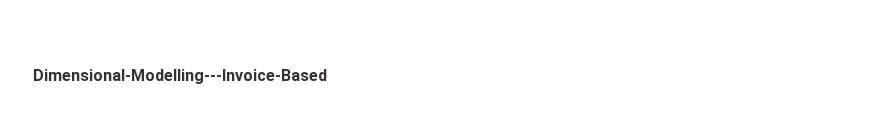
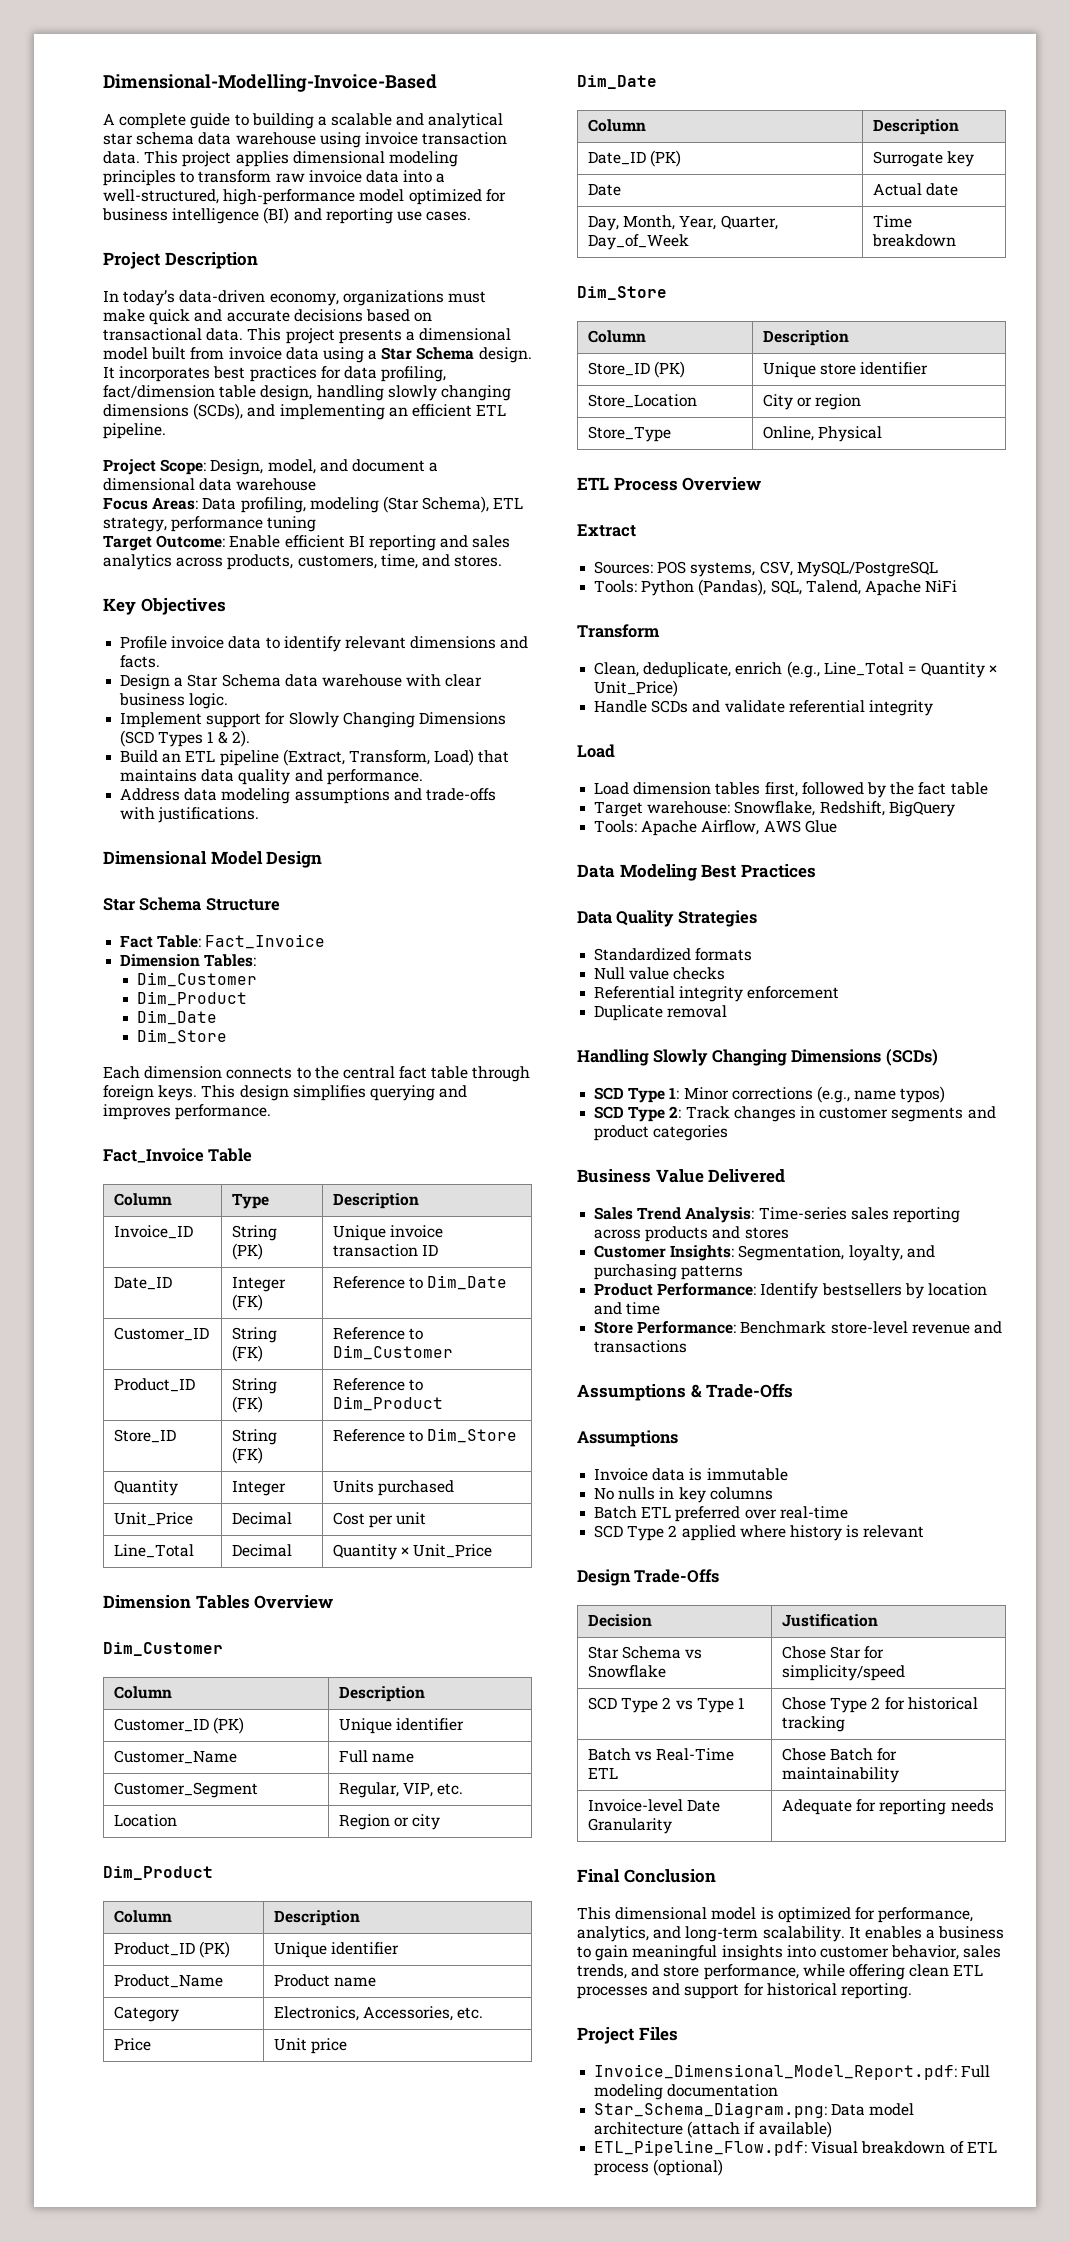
[33,69,327,84] Dimensional-Modelling---Invoice-Based -> [103,74,437,92] [103,113,504,129] [103,132,508,148] [103,151,458,167] [103,170,446,186] [103,189,506,205] [102,207,472,224] [103,252,258,269] [103,290,486,306] [103,309,433,325] [103,328,512,344] [103,347,532,363] [103,366,447,382] [103,385,511,401] [103,403,507,420] [103,423,166,439] [103,459,439,475] [103,478,317,491] [103,496,524,513] [103,516,317,532] [103,535,511,551] [103,554,503,570] [103,598,226,615] [120,636,529,652] [120,655,161,668] [120,674,483,690] [119,693,229,709] [120,712,506,728] [120,730,250,747] [120,749,510,766] [120,769,423,785] [120,788,496,804] [120,807,260,823] [103,851,323,868] [103,897,280,911] [120,934,326,949] [120,954,257,967] [137,972,258,987] [137,991,248,1006] [137,1010,218,1025] [137,1029,228,1044] [103,1066,531,1082] [103,1085,468,1101] [103,1104,272,1120] [103,1148,253,1163] [114,1193,173,1206] [232,1193,270,1209] [333,1193,420,1209] [114,1225,194,1239] [232,1225,278,1241] [232,1243,264,1260] [333,1225,444,1241] [333,1244,439,1257] [114,1276,173,1290] [232,1276,287,1292] [232,1294,264,1311] [333,1275,508,1290] [114,1327,210,1341] [232,1327,278,1343] [232,1345,264,1362] [333,1327,424,1340] [333,1345,454,1360] [114,1378,196,1392] [232,1378,278,1394] [232,1396,264,1413] [333,1378,424,1391] [333,1396,444,1411] [114,1429,177,1443] [232,1429,278,1445] [232,1447,264,1464] [333,1428,518,1443] [114,1480,179,1496] [232,1480,287,1496] [333,1480,455,1496] [114,1512,194,1526] [232,1512,293,1525] [333,1512,427,1528] [114,1544,195,1558] [232,1544,293,1557] [333,1544,493,1560] [103,1595,334,1609] [103,1642,223,1656] [114,1686,173,1699] [339,1686,426,1702] [114,1717,245,1734] [339,1718,465,1734] [114,1750,238,1764] [339,1750,415,1763] [114,1782,259,1798] [339,1782,464,1798] [114,1814,178,1827] [339,1814,441,1830] [103,1866,213,1880] [114,1910,173,1923] [274,1910,361,1926] [114,1941,231,1958] [274,1942,400,1958] [114,1974,224,1988] [274,1974,377,1987] [114,2006,180,2022] [274,2006,484,2021] [114,2038,152,2051] [274,2038,348,2054] [577,75,657,89] [588,119,647,132] [873,119,960,135] [588,150,682,167] [873,151,975,167] [588,183,622,196] [873,183,959,196] [588,215,778,231] [588,234,690,250] [873,215,913,228] [872,234,957,247] [577,286,667,300] [588,330,647,343] [763,330,850,346] [588,361,686,378] [763,362,929,378] [588,394,698,408] [763,394,862,410] [588,426,672,442] [763,426,883,442] [577,477,762,491] [577,524,636,537] [594,561,938,577] [594,579,958,596] [577,624,660,638] [594,661,998,678] [594,680,679,697] [594,700,933,716] [577,744,615,758] [594,782,988,798] [594,801,955,817] [594,820,837,836] [577,864,816,881] [577,910,757,927] [594,948,753,961] [594,967,726,980] [594,986,840,1002] [594,1005,728,1021] [577,1049,938,1066] [594,1086,946,1103] [594,1106,996,1122] [594,1125,729,1141] [577,1169,786,1183] [594,1207,960,1223] [594,1226,789,1242] [594,1245,935,1261] [594,1264,744,1280] [594,1283,987,1299] [594,1302,661,1315] [594,1321,1002,1334] [594,1340,688,1353] [577,1383,794,1401] [577,1430,678,1447] [594,1468,788,1481] [594,1487,773,1503] [594,1506,848,1522] [594,1525,925,1541] [577,1569,720,1586] [588,1614,653,1627] [782,1614,879,1627] [588,1646,703,1659] [588,1665,667,1678] [782,1646,885,1659] [782,1665,906,1681] [588,1697,744,1713] [782,1697,978,1713] [782,1716,846,1732] [588,1748,735,1761] [588,1767,619,1779] [782,1748,898,1761] [782,1767,900,1783] [588,1799,721,1812] [588,1818,673,1834] [782,1799,994,1815] [577,1869,716,1883] [577,1907,974,1923] [577,1926,1005,1942] [577,1945,1002,1961] [577,1964,984,1980] [577,1983,912,1999] [577,2027,678,2044] [594,2064,991,2080] [594,2084,779,2100] [594,2102,915,2118] [594,2121,832,2138] [594,2140,997,2156] [594,2159,724,2176] Dimensional-Modelling-Invoice-Based // A complete guide to building a scalable and analytical star schema data warehouse using invoice transaction data. This project applies dimensional modeling principles to transform raw invoice data into a well-structured, high-performance model optimized for business intelligence (BI) and reporting use cases. // Project Description // In today’s data-driven economy, organizations must make quick and accurate decisions based on transactional data. This project presents a dimensional model built from invoice data using a Star Schema design. It incorporates best practices for data profiling, fact/dimension table design, handling slowly changing dimensions (SCDs), and implementing an efficient ETL pipeline. // Project Scope: Design, model, and document a dimensional data warehouse // Focus Areas: Data profiling, modeling (Star Schema), ETL strategy, performance tuning // Target Outcome: Enable efficient BI reporting and sales analytics across products, customers, time, and stores. // Key Objectives // Profile invoice data to identify relevant dimensions and facts. // Design a Star Schema data warehouse with clear business logic. // Implement support for Slowly Changing Dimensions (SCD Types 1 & 2). // Build an ETL pipeline (Extract, Transform, Load) that maintains data quality and performance. // Address data modeling assumptions and trade-offs with justifications. // Dimensional Model Design // Star Schema Structure // Fact Table: Fact_Invoice // Dimension Tables: // Dim_Customer // Dim_Product // Dim_Date // Dim_Store // Each dimension connects to the central fact table through foreign keys. This design simplifies querying and improves performance. // Fact_Invoice Table // Column | Type | Description // Invoice_ID | String (PK) | Unique invoice transaction ID // Date_ID | Integer (FK) | Reference to Dim_Date // Customer_ID | String (FK) | Reference to Dim_Customer // Product_ID | String (FK) | Reference to Dim_Product // Store_ID | String (FK) | Reference to Dim_Store // Quantity | Integer | Units purchased // Unit_Price | Decimal | Cost per unit // Line_Total | Decimal | Quantity × Unit_Price // Dimension Tables Overview // Dim_Customer // Column | Description // Customer_ID (PK) | Unique identifier // Customer_Name | Full name // Customer_Segment | Regular, VIP, etc. // Location | Region or city // Dim_Product // Column | Description // Product_ID (PK) | Unique identifier // Product_Name | Product name // Category | Electronics, Accessories, etc. // Price | Unit price // Dim_Date // Column | Description // Date_ID (PK) | Surrogate key // Date | Actual date // Day, Month, Year, Quarter, Day_of_Week | Time breakdown // Dim_Store // Column | Description // Store_ID (PK) | Unique store identifier // Store_Location | City or region // Store_Type | Online, Physical // ETL Process Overview // Extract // Sources: POS systems, CSV, MySQL/PostgreSQL // Tools: Python (Pandas), SQL, Talend, Apache NiFi // Transform // Clean, deduplicate, enrich (e.g., Line_Total = Quantity × Unit_Price) // Handle SCDs and validate referential integrity // Load // Load dimension tables first, followed by the fact table // Target warehouse: Snowflake, Redshift, BigQuery // Tools: Apache Airflow, AWS Glue // Data Modeling Best Practices // Data Quality Strategies // Standardized formats // Null value checks // Referential integrity enforcement // Duplicate removal // Handling Slowly Changing Dimensions (SCDs) // SCD Type 1: Minor corrections (e.g., name typos) // SCD Type 2: Track changes in customer segments and product categories // Business Value Delivered // Sales Trend Analysis: Time-series sales reporting across products and stores // Customer Insights: Segmentation, loyalty, and purchasing patterns // Product Performance: Identify bestsellers by location and time // Store Performance: Benchmark store-level revenue and transactions // Assumptions & Trade-Offs // Assumptions // Invoice data is immutable // No nulls in key columns // Batch ETL preferred over real-time // SCD Type 2 applied where history is relevant // Design Trade-Offs // Decision | Justification // Star Schema vs Snowflake | Chose Star for simplicity/speed // SCD Type 2 vs Type 1 | Chose Type 2 for historical tracking // Batch vs Real-Time ETL | Chose Batch for maintainability // Invoice-level Date Granularity | Adequate for reporting needs // Final Conclusion // This dimensional model is optimized for performance, analytics, and long-term scalability. It enables a business to gain meaningful insights into customer behavior, sales trends, and store performance, while offering clean ETL processes and support for historical reporting. // Project Files // Invoice_Dimensional_Model_Report.pdf: Full modeling documentation // Star_Schema_Diagram.png: Data model architecture (attach if available) // ETL_Pipeline_Flow.pdf: Visual breakdown of ETL process (optional)

